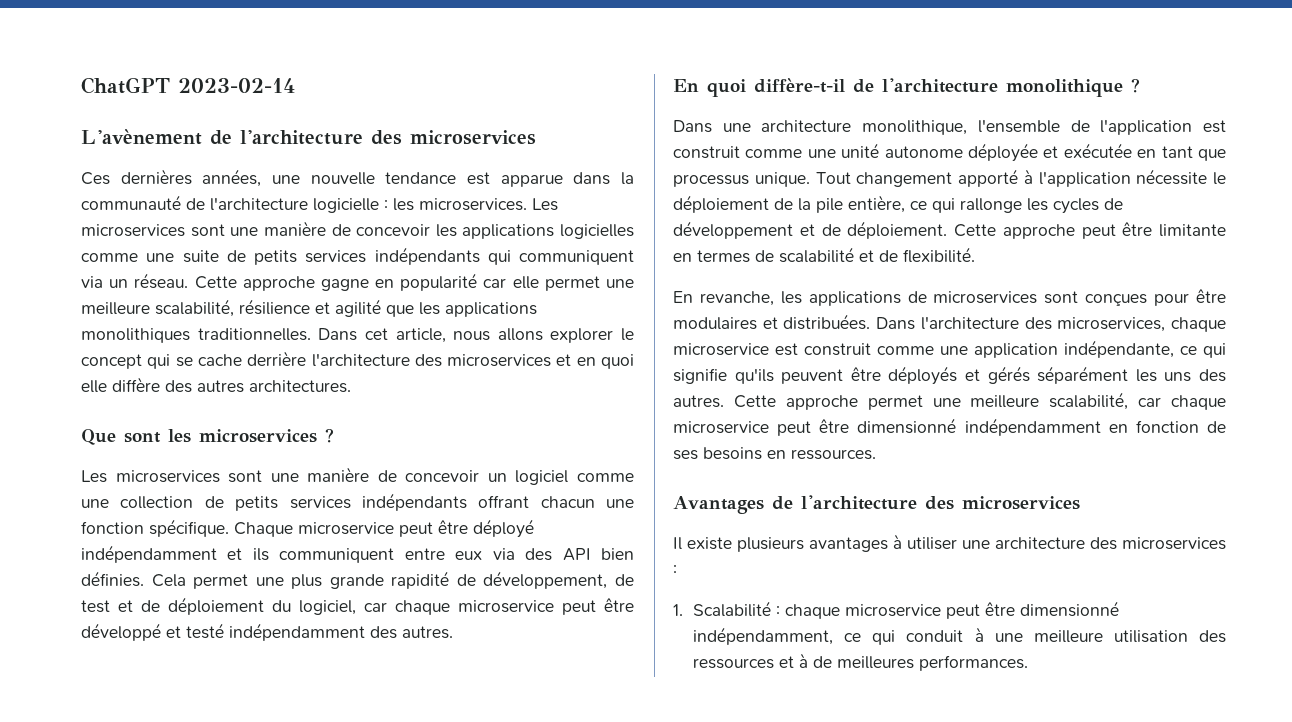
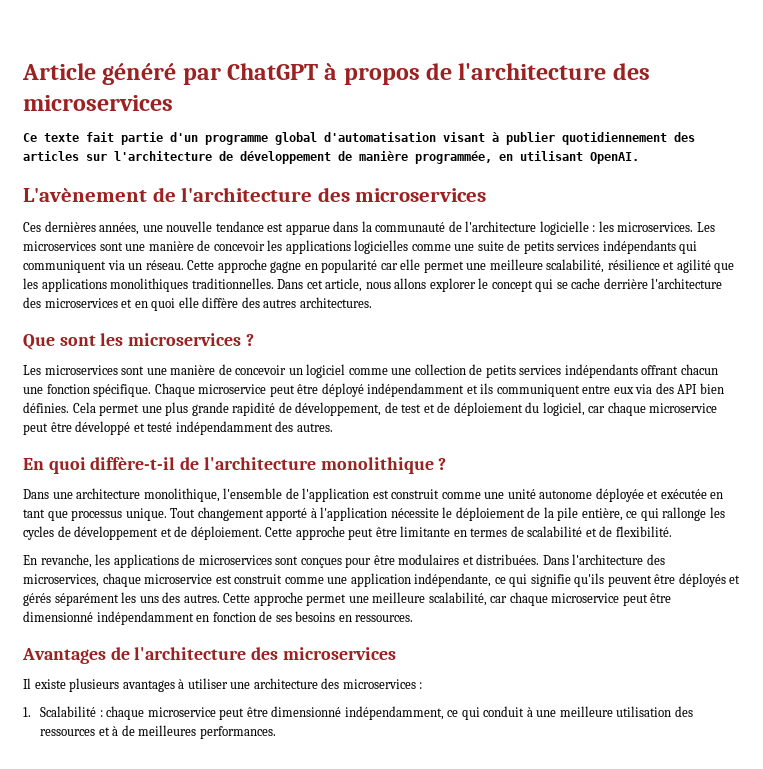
[81,77,295,94] ChatGPT 2023-02-14 -> [22,63,650,85] [23,95,173,111] [23,132,695,145] [23,151,639,164] Article généré par ChatGPT à propos de l'architecture des microservices // Ce texte fait partie d'un programme global d'automatisation visant à publier quotidiennement des articles sur l'architecture de développement de manière programmée, en utilisant OpenAI.

